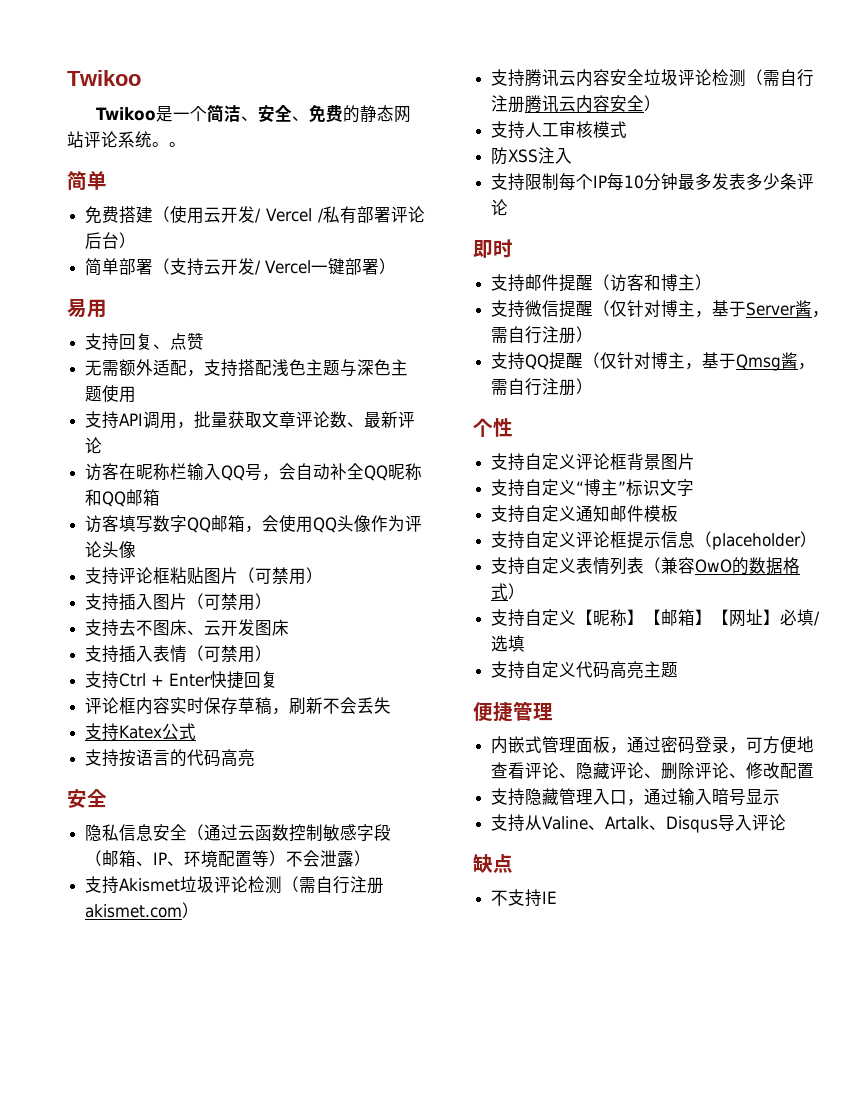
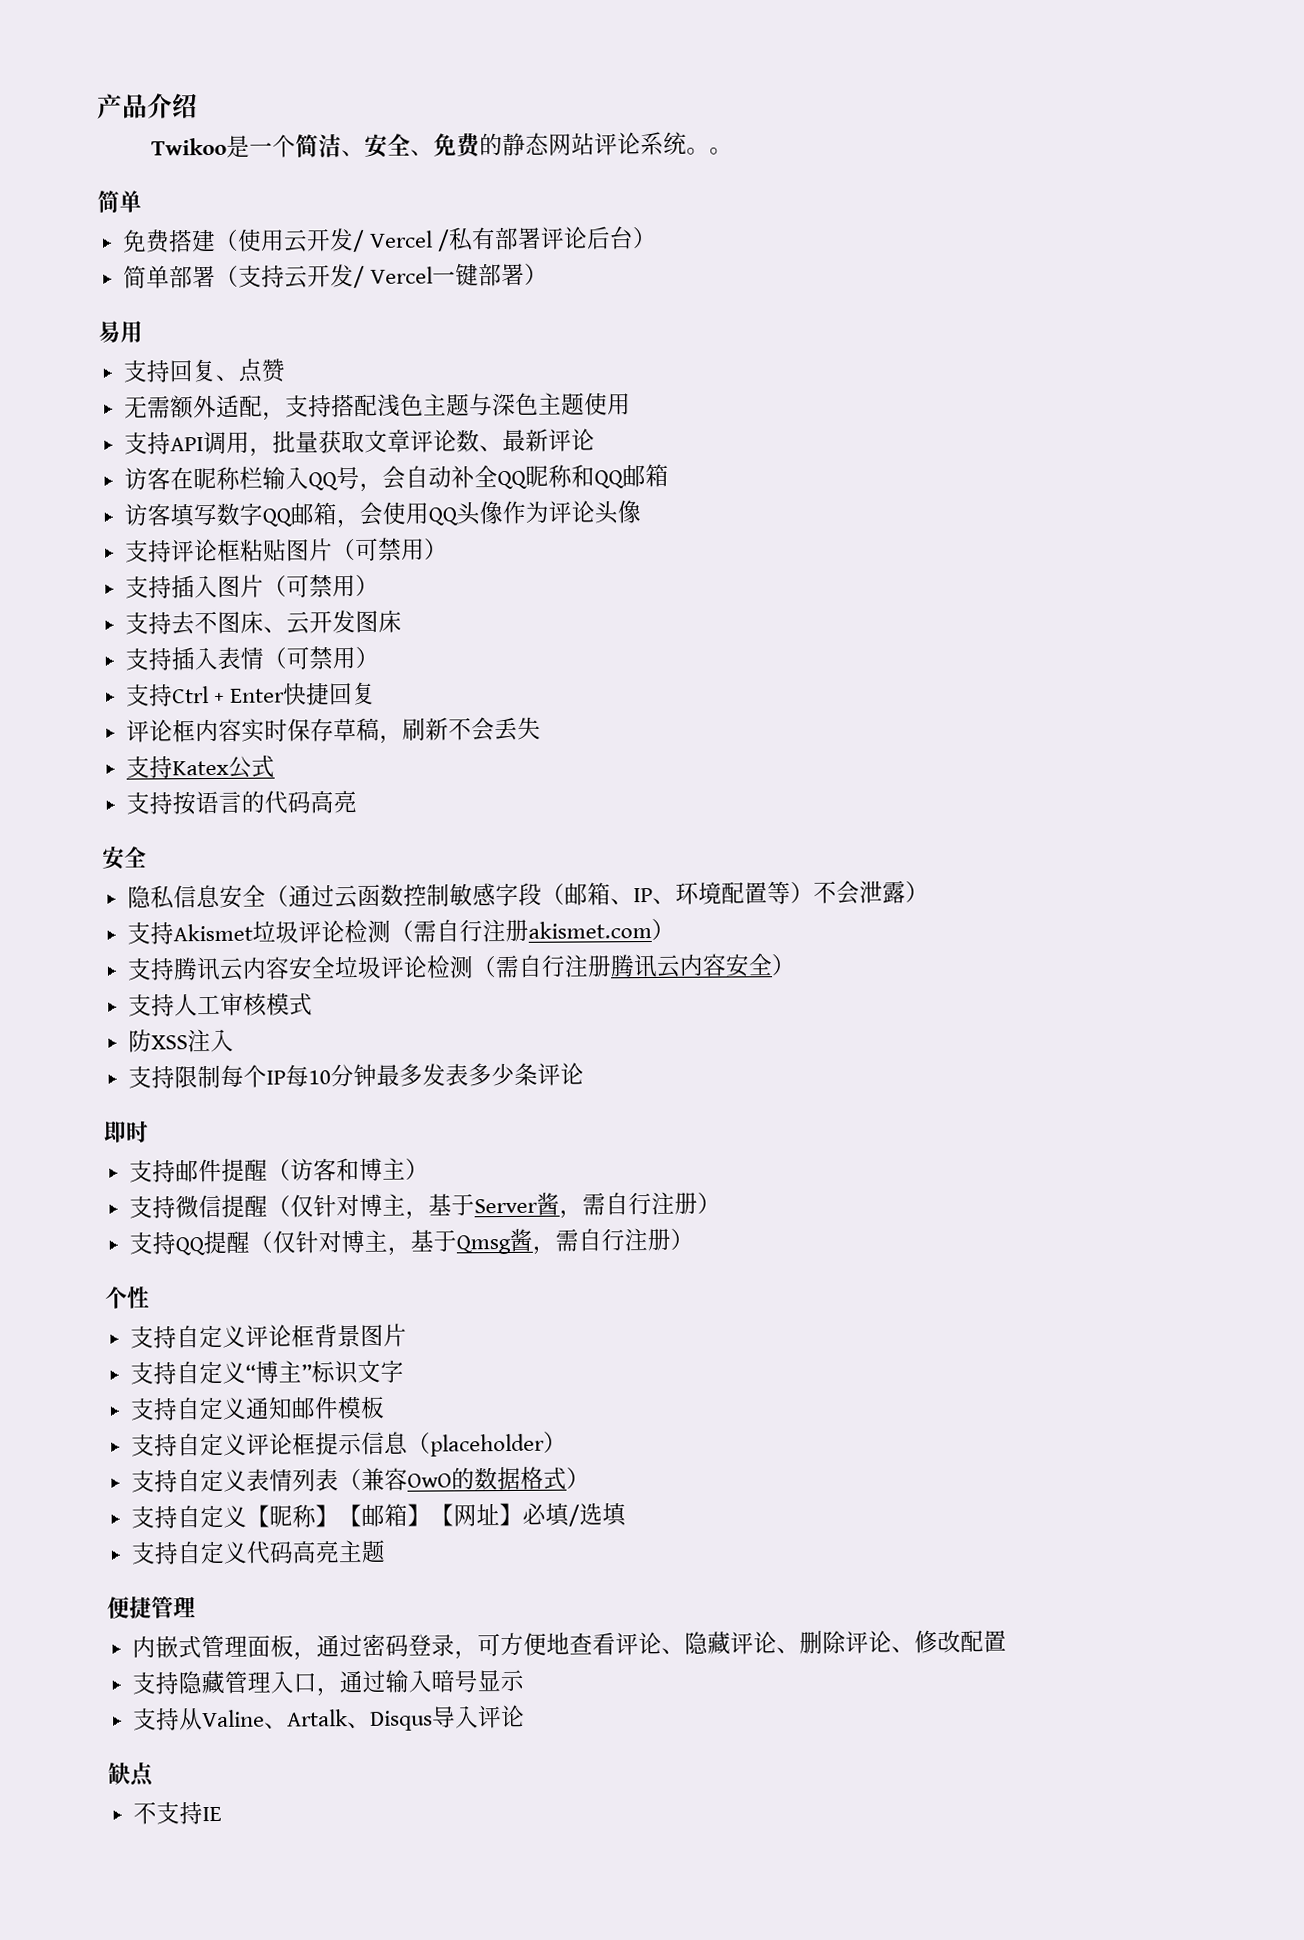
[67,70,141,86] Twikoo -> [97,93,198,119] 产品介绍

